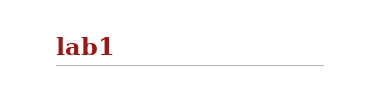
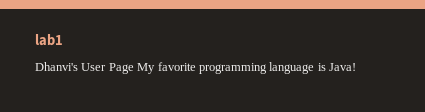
(115, 46) none -> [35,62,356,74] // Dhanvi's User Page My favorite programming language is Java!

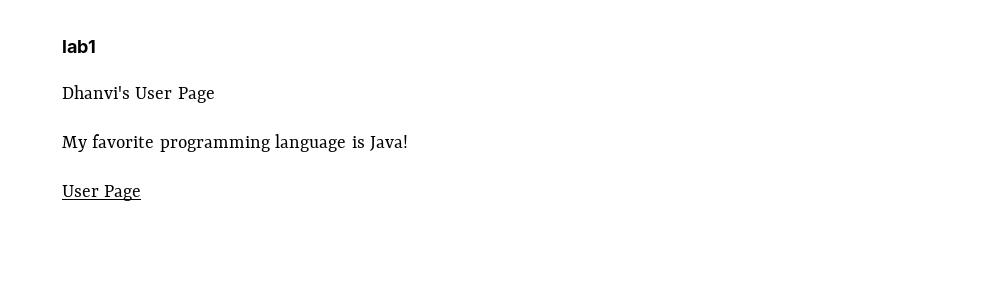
(134, 68) none -> (215, 95) //
(356, 67) none -> [62,185,142,201] // User Page

